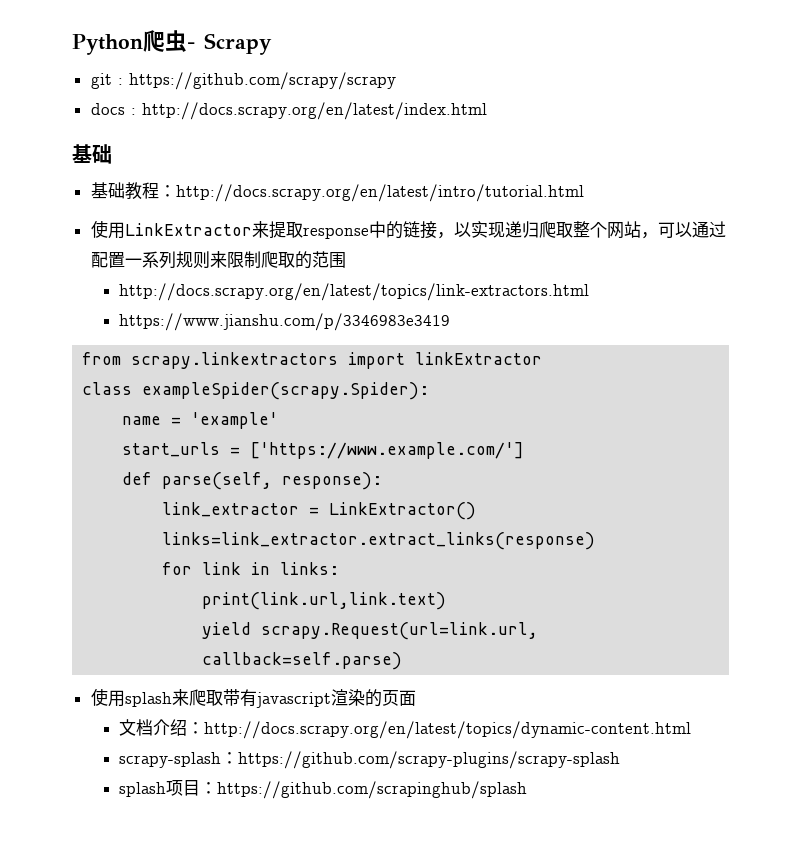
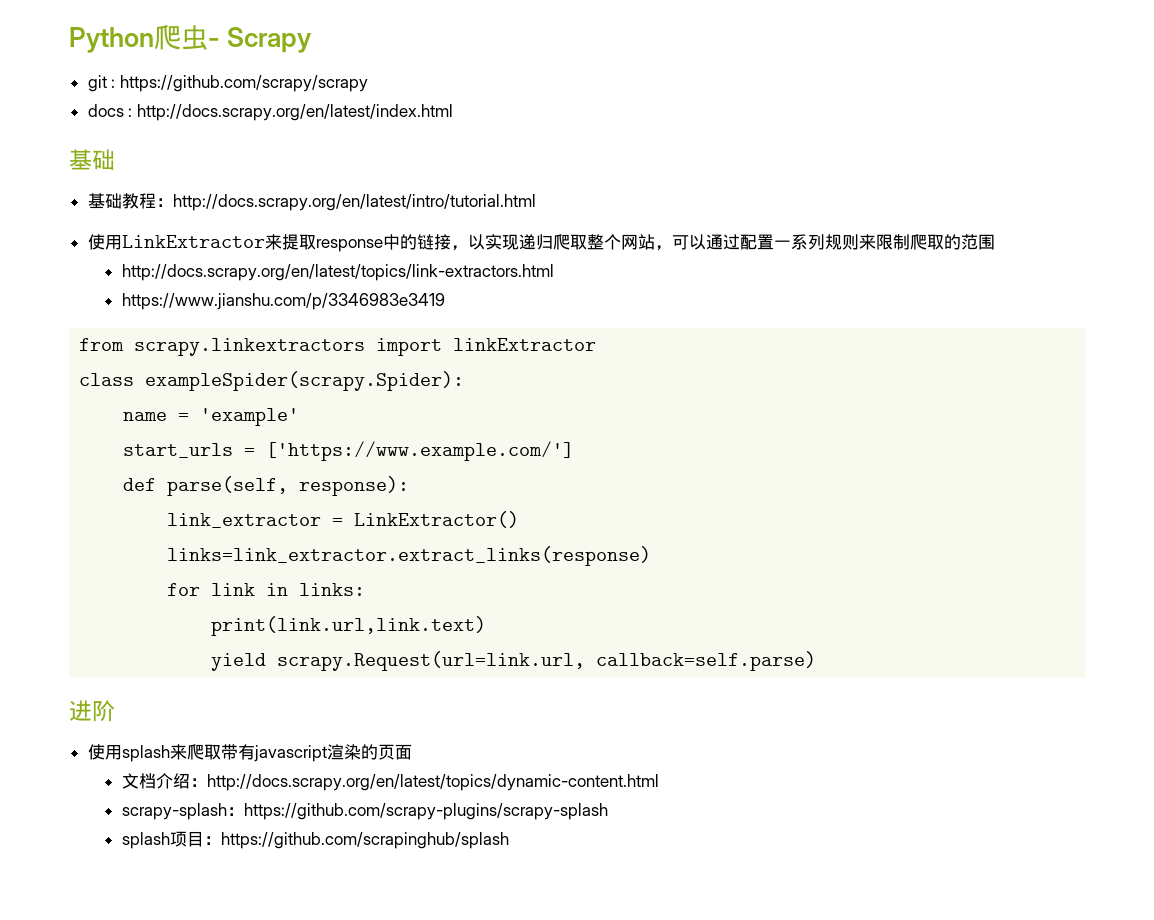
(403, 661) none -> [69,700,115,722] // 进阶

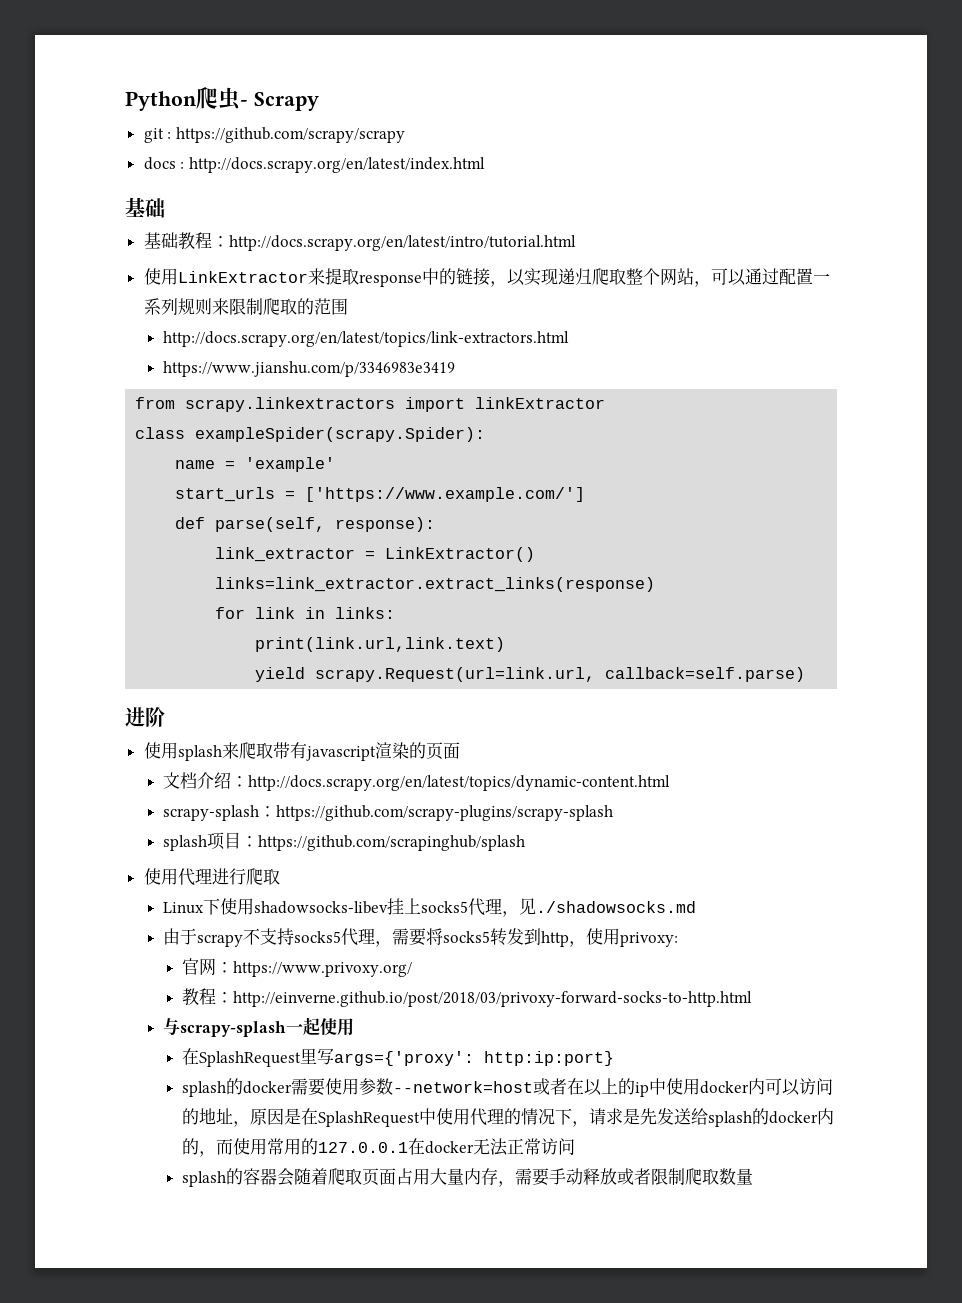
(509, 840) none -> [143,868,280,886] [162,898,696,917] [162,928,678,947] [182,958,413,977] [182,988,753,1007] [162,1017,354,1037] [182,1048,615,1067] [182,1078,834,1097] [182,1108,835,1127] [182,1138,576,1157] [182,1168,754,1187] // 使用代理进行爬取 // Linux下使用shadowsocks-libev挂上socks5代理，见./shadowsocks.md // 由于scrapy不支持socks5代理，需要将socks5转发到http，使用privoxy: // 官网：https://www.privoxy.org/ // 教程：http://einverne.github.io/post/2018/03/privoxy-forward-socks-to-http.html // 与scrapy-splash一起使用 // 在SplashRequest里写args={'proxy': http:ip:port} // splash的docker需要使用参数--network=host或者在以上的ip中使用docker内可以访问的地址，原因是在SplashRequest中使用代理的情况下，请求是先发送给splash的docker内的，而使用常用的127.0.0.1在docker无法正常访问 // splash的容器会随着爬取页面占用大量内存，需要手动释放或者限制爬取数量

